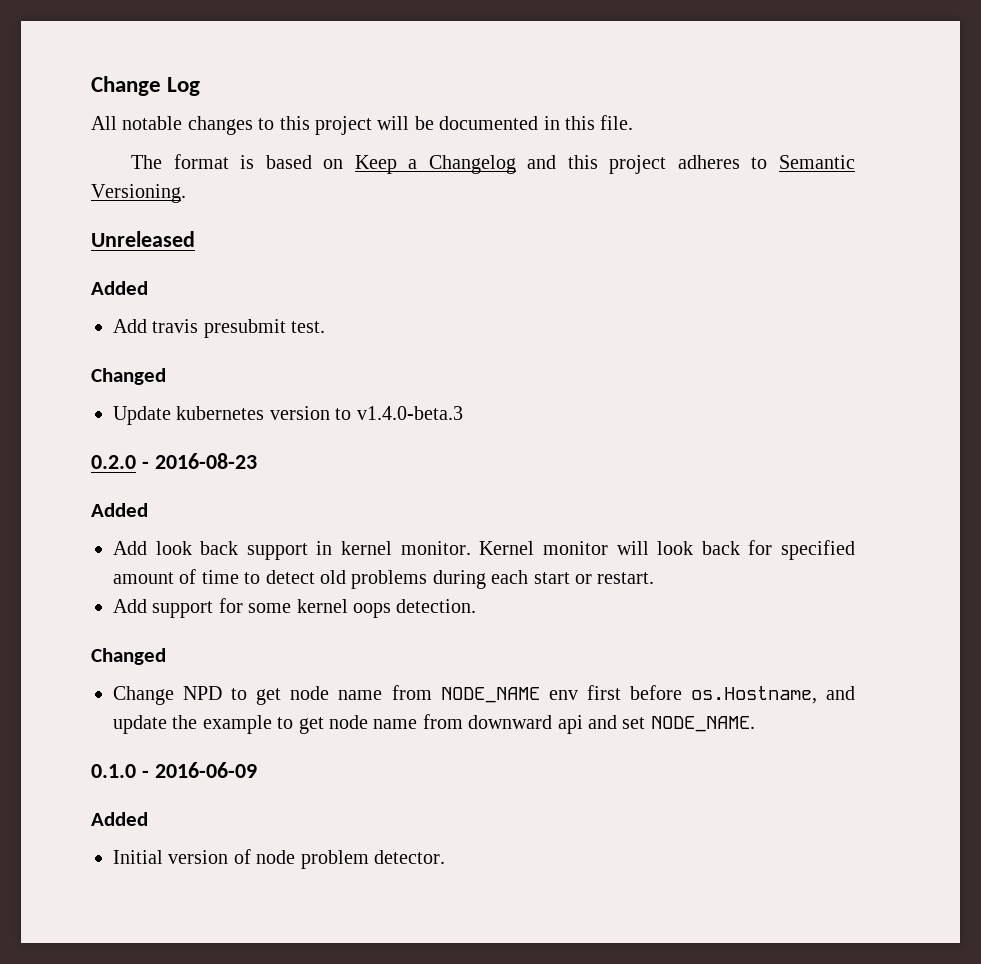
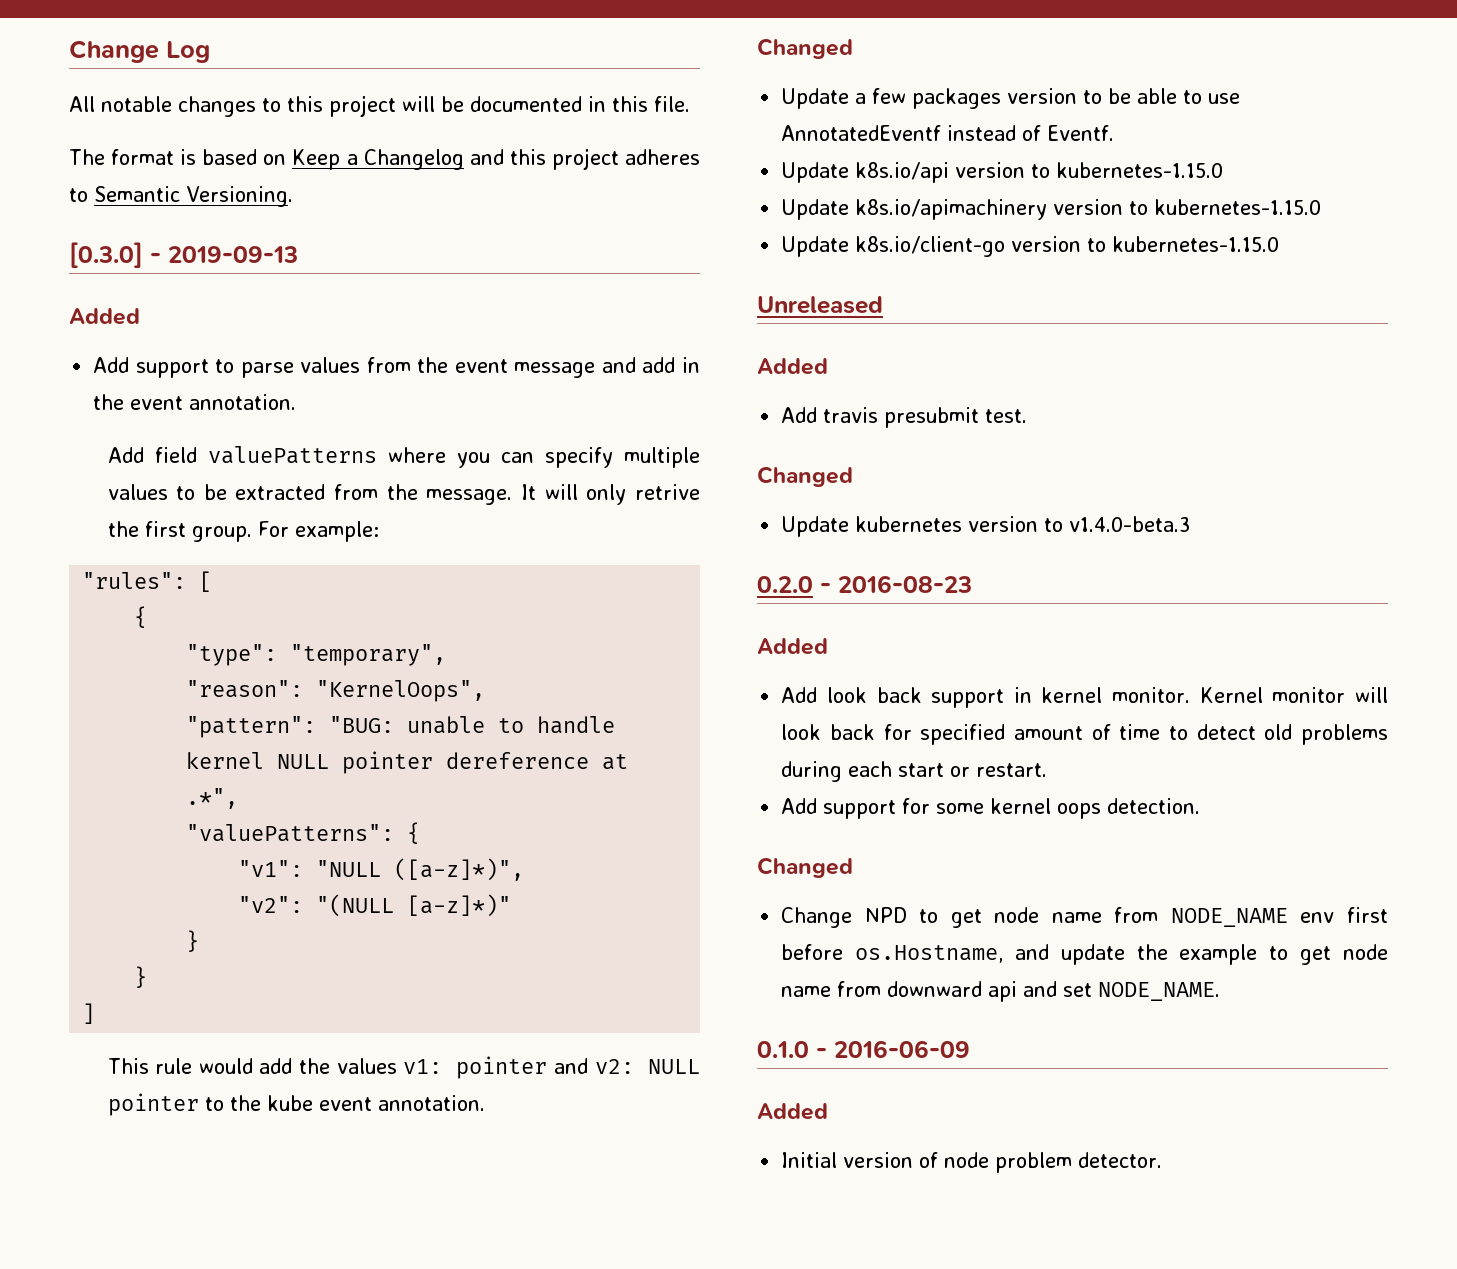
(186, 193) none -> [69,242,298,268] [69,308,140,325] [93,357,700,378] [93,394,297,410] [107,446,700,468] [107,484,701,505] [107,521,380,542] [82,571,213,592] [134,606,148,628] [186,644,447,666] [186,680,486,702] [186,716,616,738] [186,751,629,774] [186,788,239,809] [186,822,421,844] [238,858,525,881] [238,894,512,917] [186,930,200,952] [134,966,148,988] [82,1003,96,1024] [107,1056,700,1079] [107,1093,485,1116] [757,38,853,59] [781,88,1241,109] [781,125,1115,141] [781,162,1224,183] [781,199,1322,220] [781,236,1280,257] // [0.3.0] - 2019-09-13 // Added // Add support to parse values from the event message and add in the event annotation. // Add field valuePatterns where you can specify multiple values to be extracted from the message. It will only retrive the first group. For example: // "rules": [ // { // "type": "temporary", // "reason": "KernelOops", // "pattern": "BUG: unable to handle kernel NULL pointer dereference at .*", // "valuePatterns": { // "v1": "NULL ([a-z]*)", // "v2": "(NULL [a-z]*)" // } // } // ] // This rule would add the values v1: pointer and v2: NULL pointer to the kube event annotation. // Changed // Update a few packages version to be able to use AnnotatedEventf instead of Eventf. // Update k8s.io/api version to kubernetes-1.15.0 // Update k8s.io/apimachinery version to kubernetes-1.15.0 // Update k8s.io/client-go version to kubernetes-1.15.0

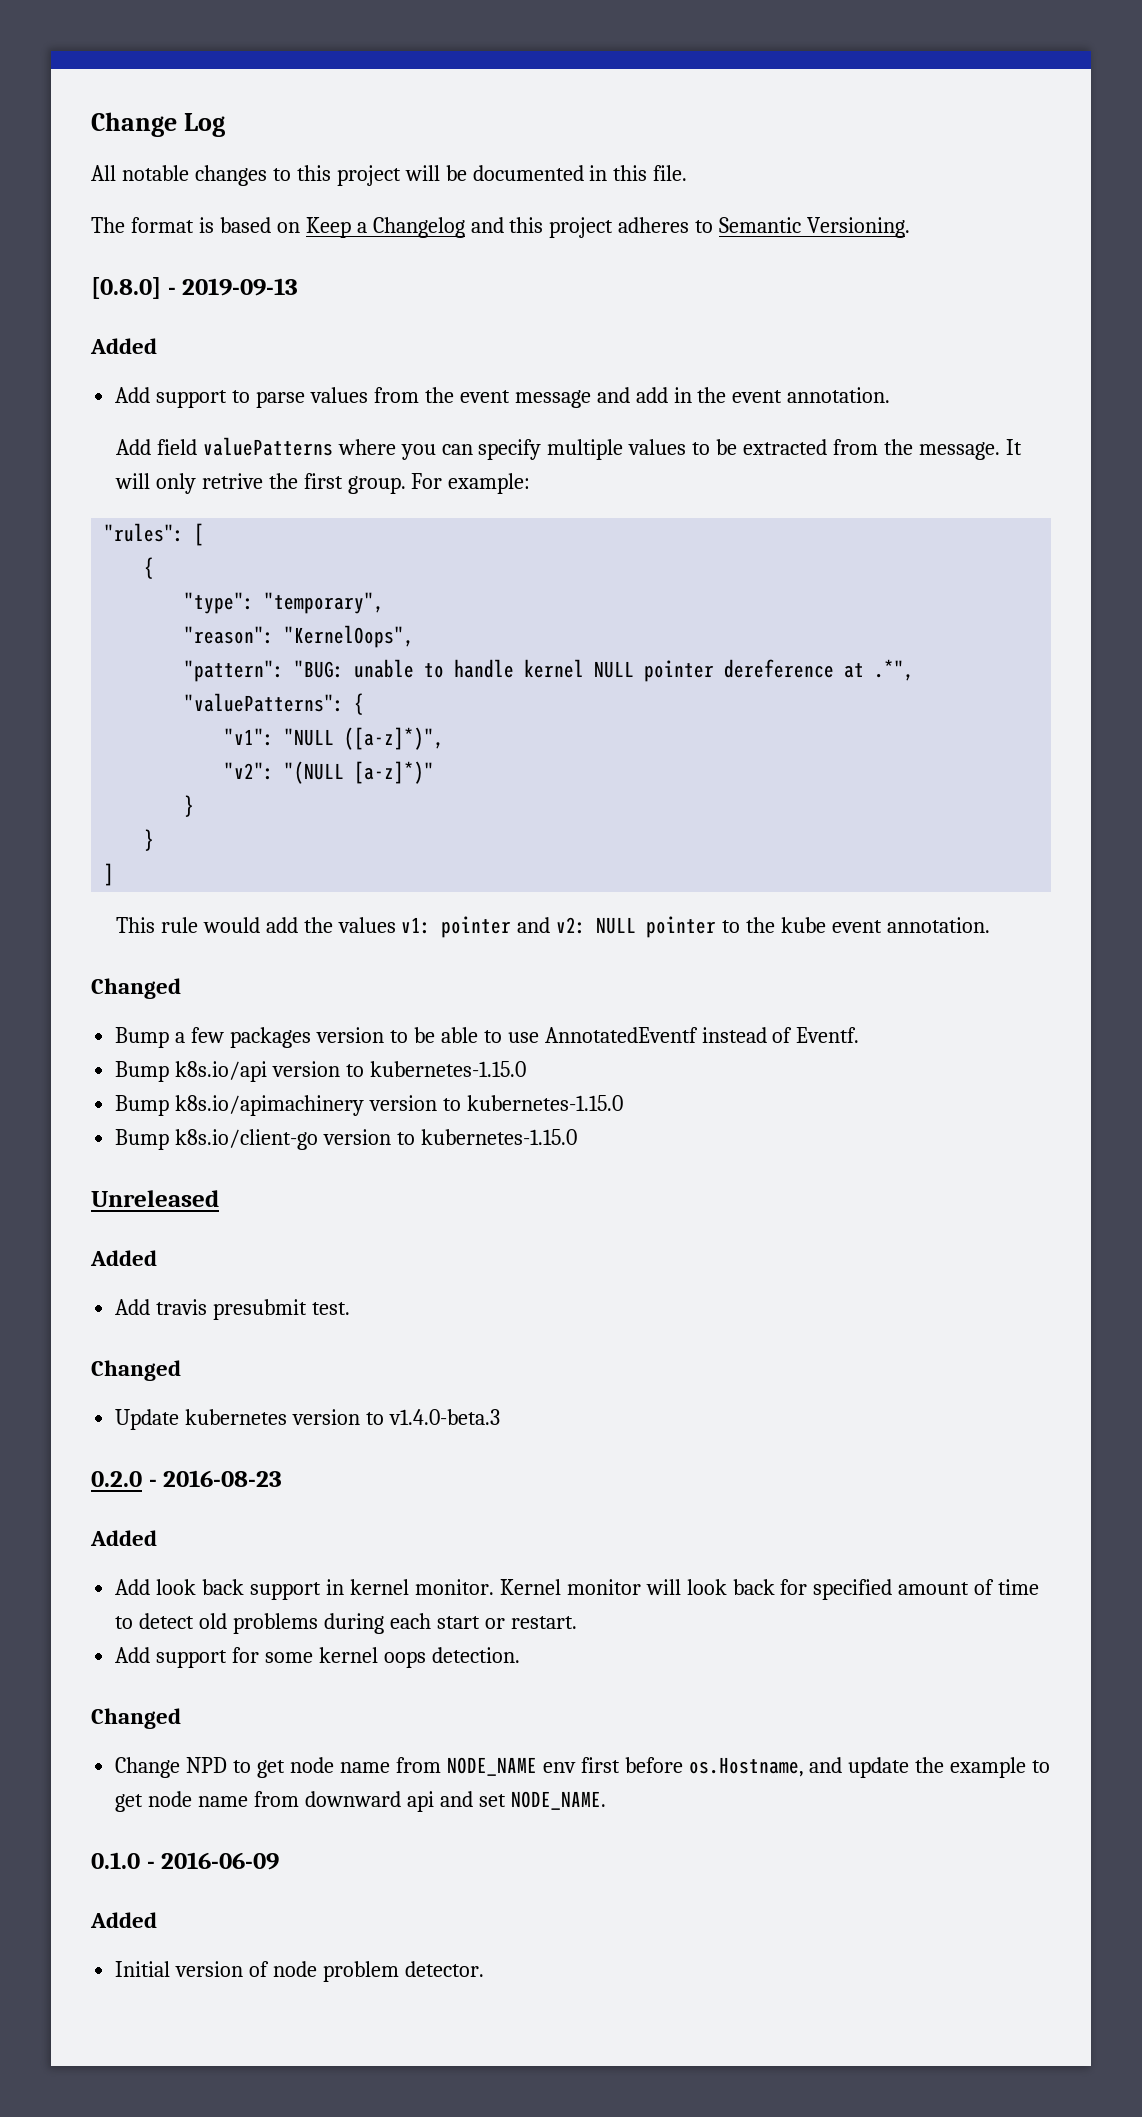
[69,242,143,268] [0.3.0] -> [91,277,161,299] [0.8.0]
[781,88,850,109] Update -> [115,1027,170,1048] Bump
[781,162,850,183] Update -> [115,1061,170,1082] Bump
[781,199,850,220] Update -> [115,1095,170,1116] Bump
[781,236,850,257] Update -> [115,1129,170,1150] Bump

